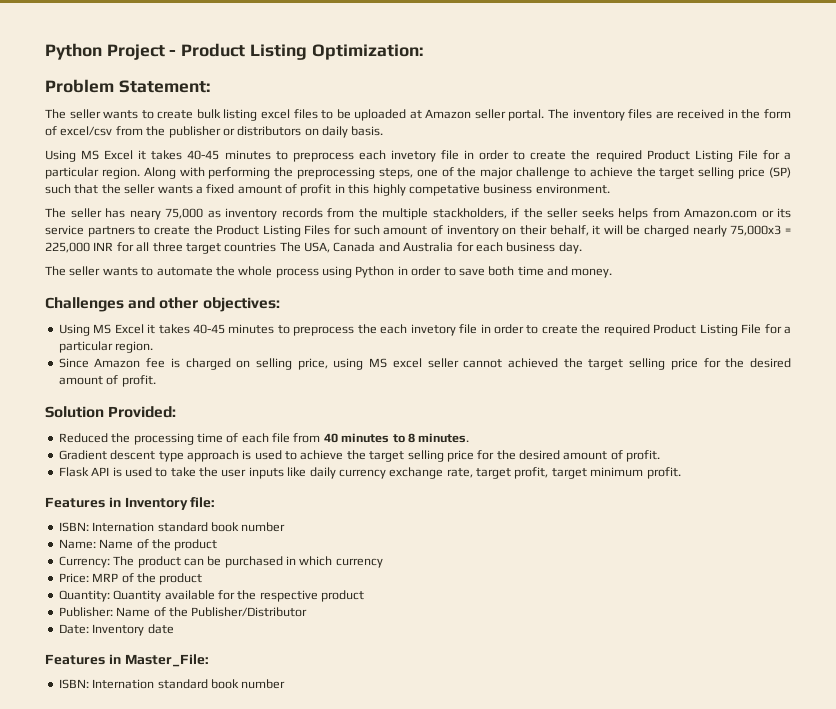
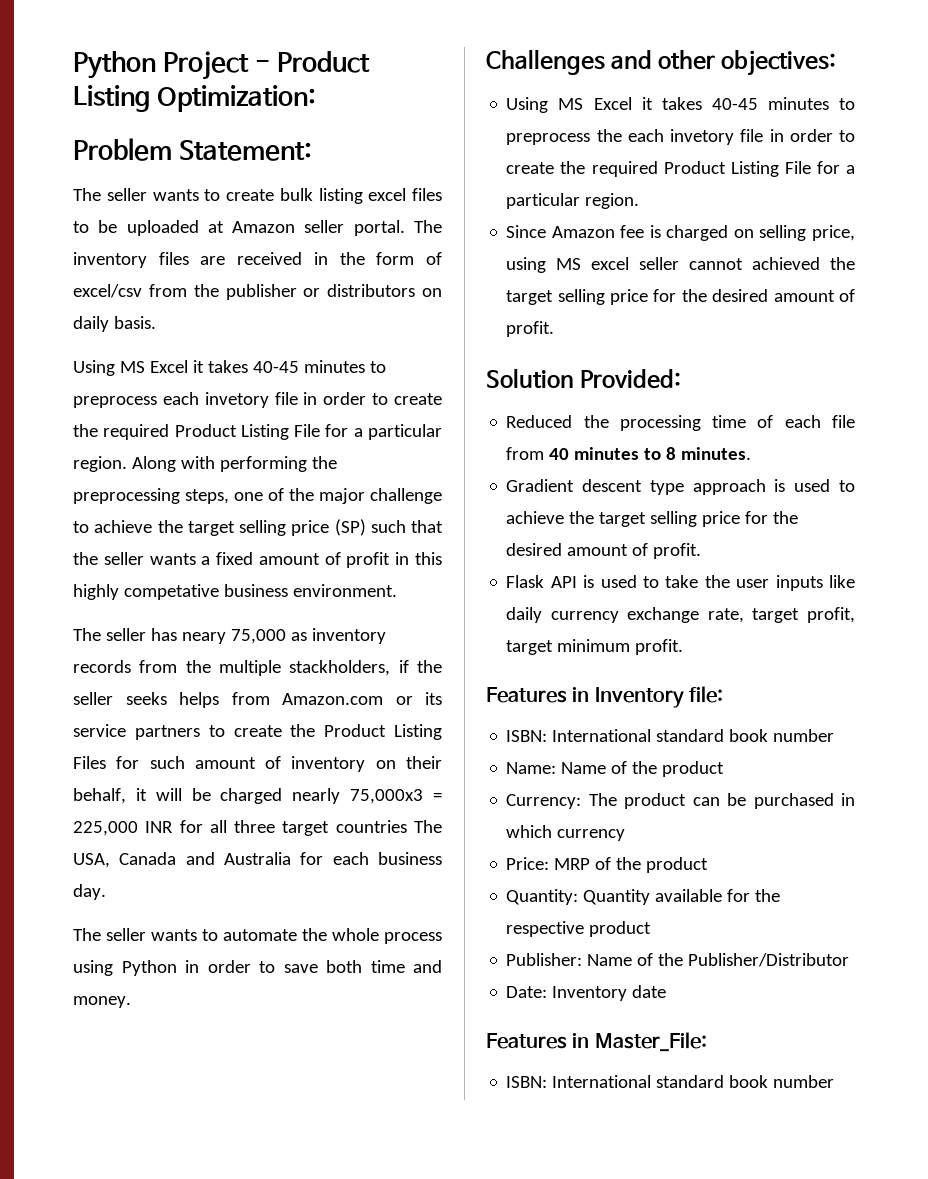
[92,522,155,532] Internation -> [552,729,652,742] International
[92,679,155,689] Internation -> [552,1075,652,1088] International

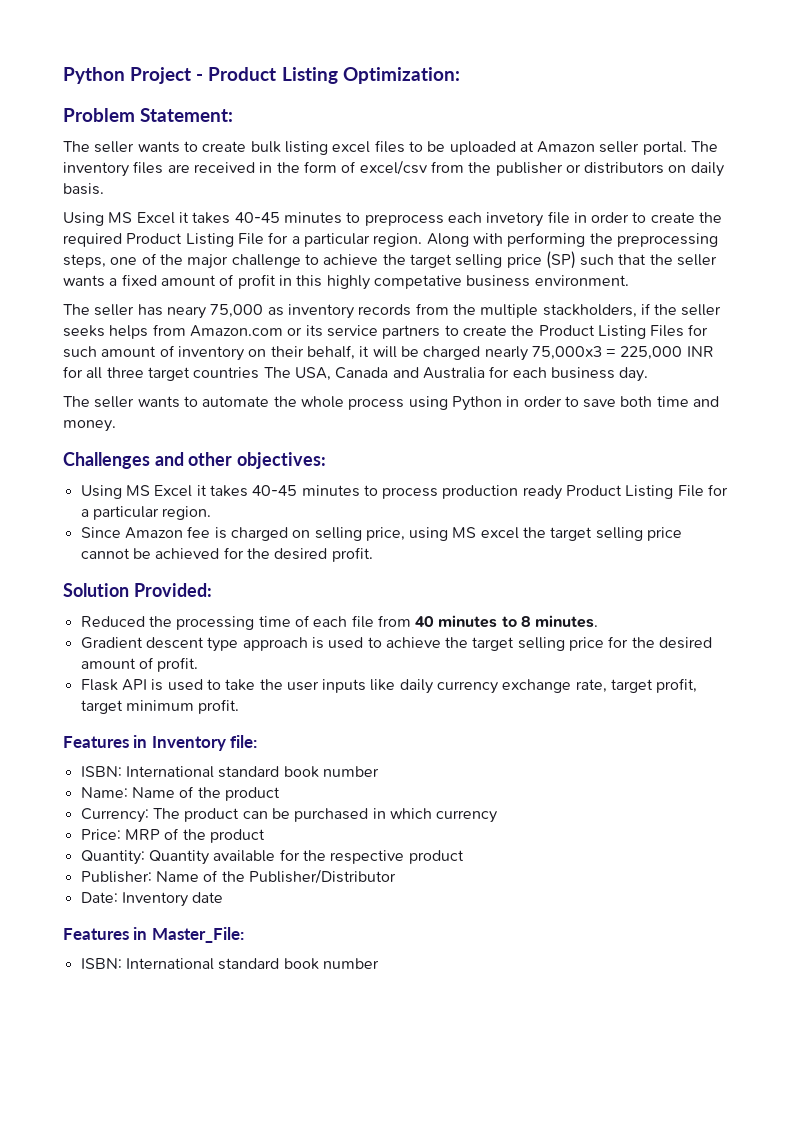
[506,129,855,145] [506,161,658,177] preprocess the each invetory file in order to create the required -> [382,485,562,500] process production ready
[639,257,855,270] [506,289,855,305] seller cannot achieved the target selling price for the desired amount of -> [523,527,683,541] [80,547,328,560] the target selling price cannot be achieved for the desired

